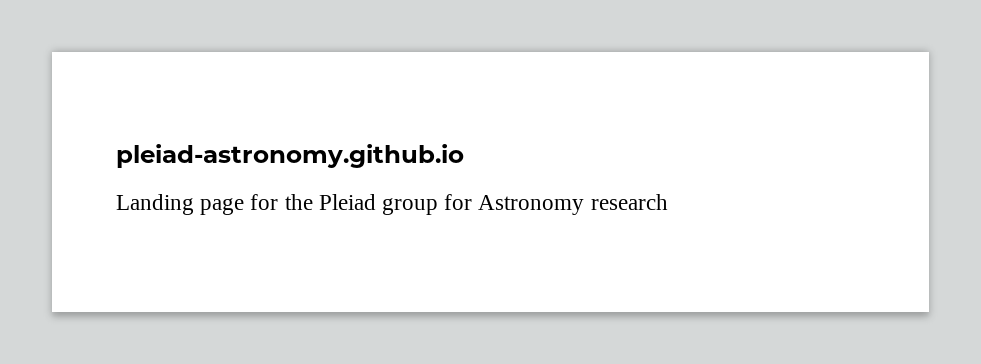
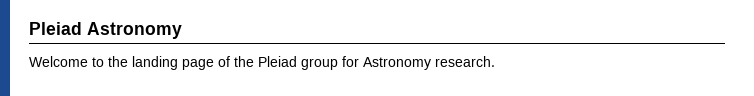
[116,144,464,168] [116,194,279,215] pleiad-astronomy.github.io // Landing page for -> [29,22,182,39] [29,56,230,70] Pleiad Astronomy // Welcome to the landing page of
[590,194,668,210] research -> [435,56,495,67] research.

